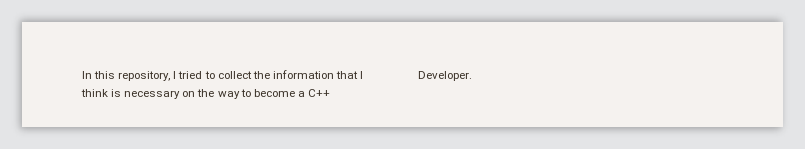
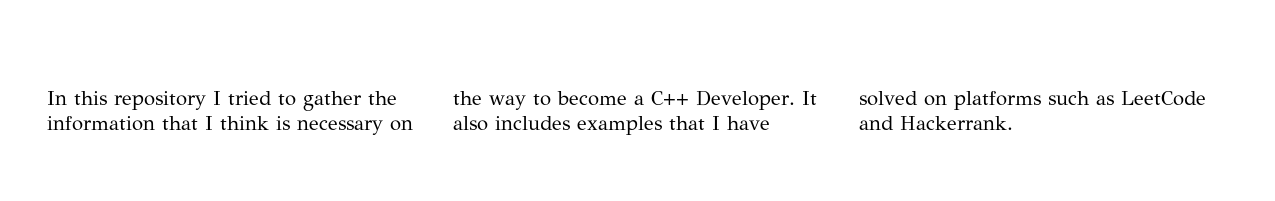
[118,71,171,81] repository, -> [114,91,206,110] repository
[217,71,252,79] collect -> [303,91,362,111] gather
(472, 76) none -> [801,91,817,105] [453,116,770,135] [859,91,1206,110] [859,116,1013,130] It also includes examples that I have solved on platforms such as LeetCode and Hackerrank.

